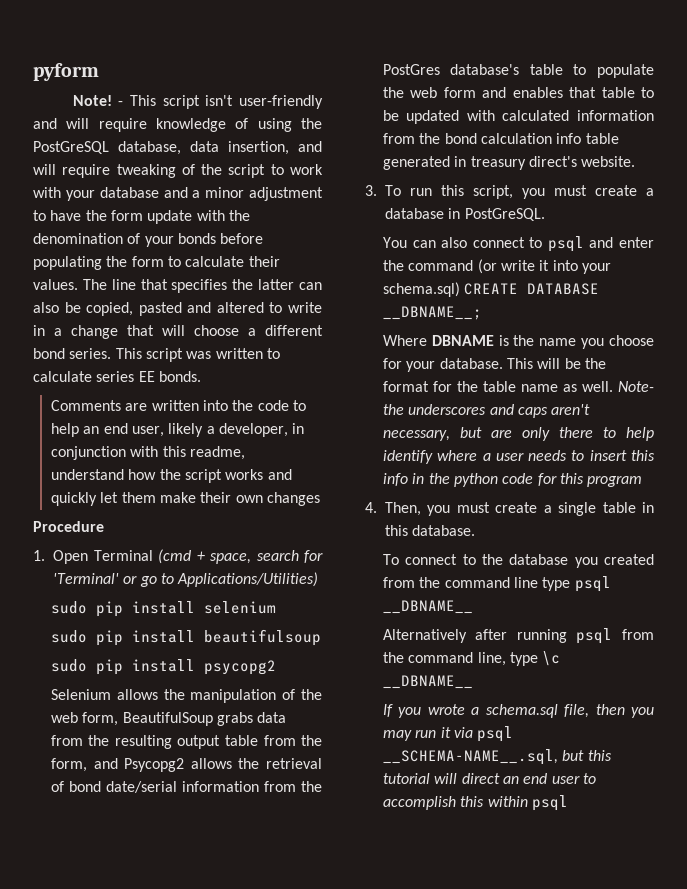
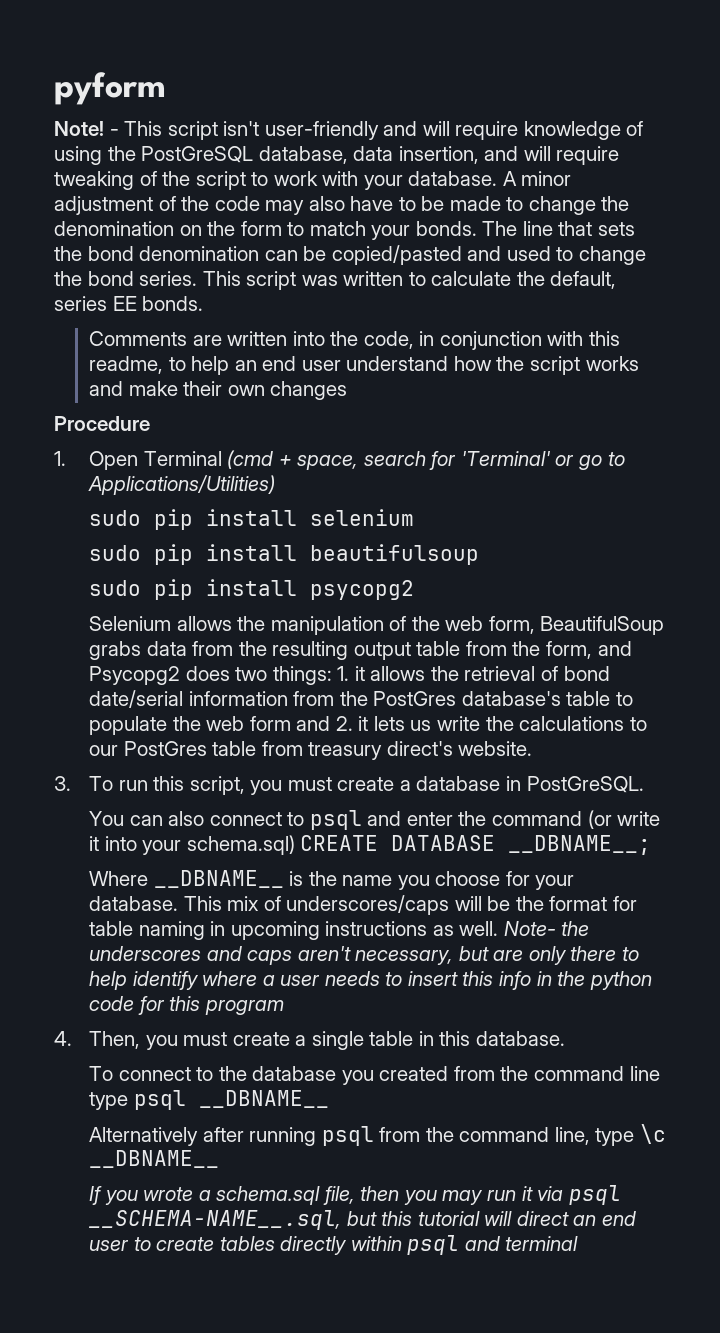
[99,187,323,201] [33,210,250,224] [33,233,264,247] [33,256,280,270] [33,279,322,293] [33,302,323,316] [33,325,323,339] database and a minor adjustment to have the form update with the denomination of your bonds before populating the form to calculate their values. The line that specifies the latter can also be copied, pasted and altered to write in a change that will choose a different -> [408,171,572,186] [54,196,630,215] [54,221,635,240] [54,245,646,265] [54,271,82,286] database. A minor adjustment of the code may also have to be made to change the denomination on the form to match your bonds. The line that sets the bond denomination can be copied/pasted and used to change the
(92, 376) none -> [516,271,617,289] the default,
[257,400,306,411] [50,423,288,437] code to help an end user, likely a developer, -> [363,331,414,349] code,
(245, 453) none -> [168,356,341,375] to help an end user
[50,492,156,506] quickly let them -> (124, 388) none
(185, 765) none -> [185,666,365,685] does two things: 1. it
[512,87,654,98] [382,110,654,124] [382,133,619,144] [382,156,467,170] enables that table to be updated with calculated information from the bond calculation info table generated in -> [335,716,647,731] [89,741,303,756] 2. it lets us write the calculations to our PostGres table from
[431,335,494,346] DBNAME -> [153,870,284,888] __DBNAME__
(533, 363) none -> [227,895,450,915] mix of underscores/caps
[456,381,558,392] the table name -> [89,921,428,940] table naming in upcoming instructions
[382,795,568,811] accomplish this within psql -> [156,1235,579,1255] create tables directly within psql and terminal

